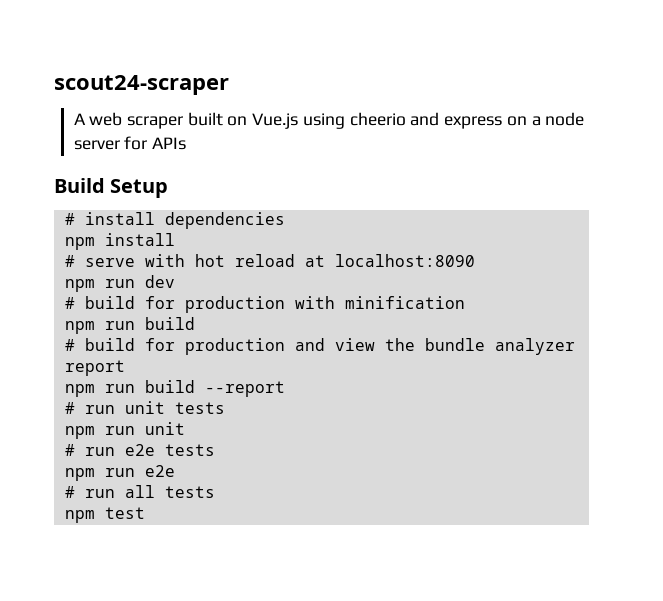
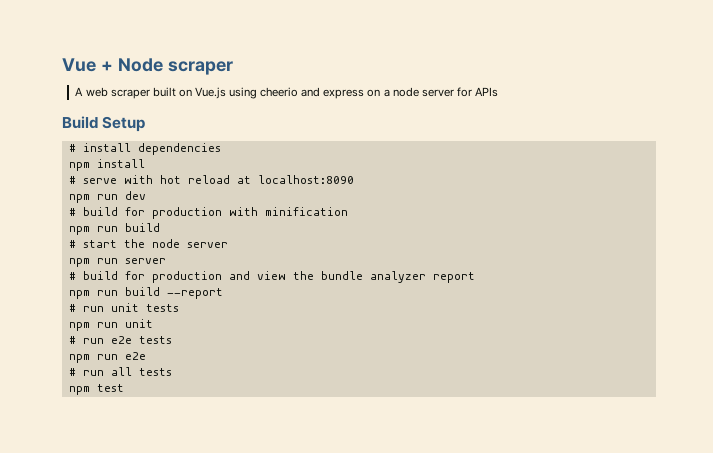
[54,75,229,95] scout24-scraper -> [62,58,233,75] Vue + Node scraper
(195, 323) none -> [68,239,228,248] [68,258,166,267] // # start the node server // npm run server

